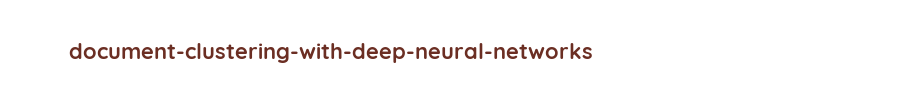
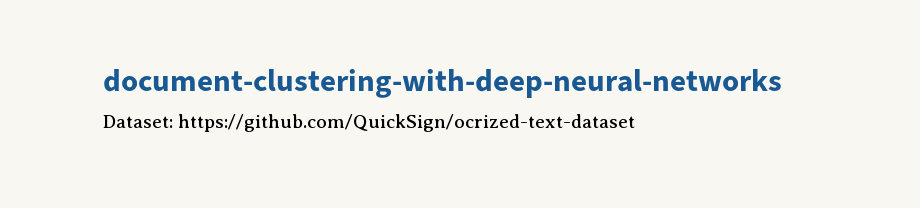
(593, 53) none -> [103,114,636,132] // Dataset: https://github.com/QuickSign/ocrized-text-dataset

